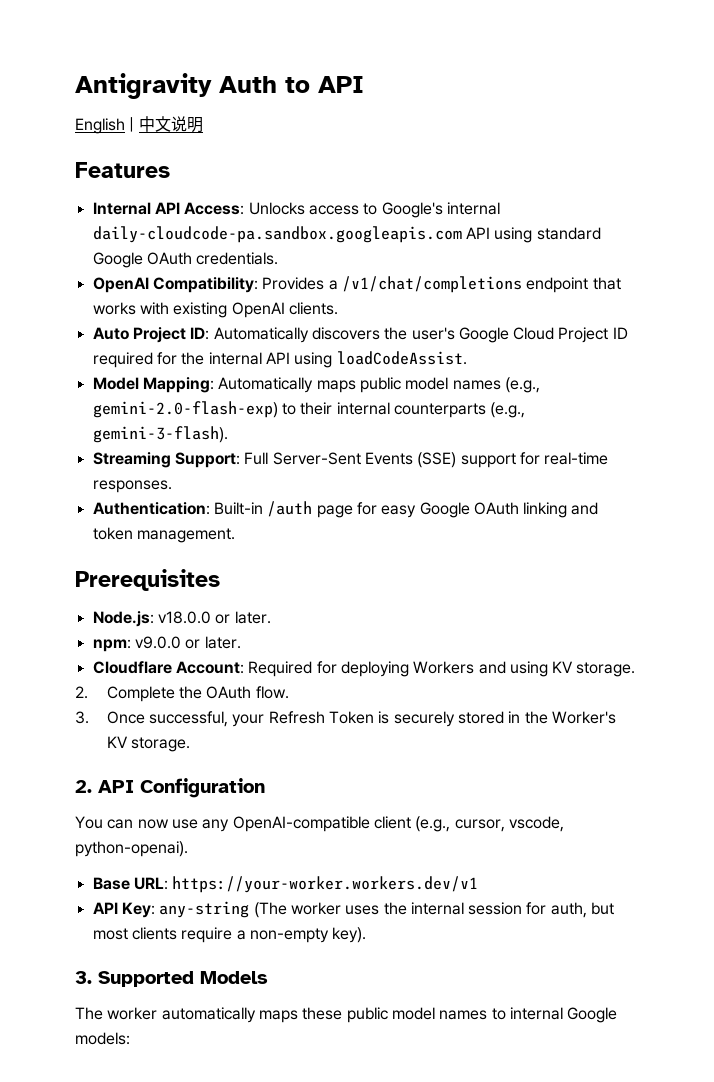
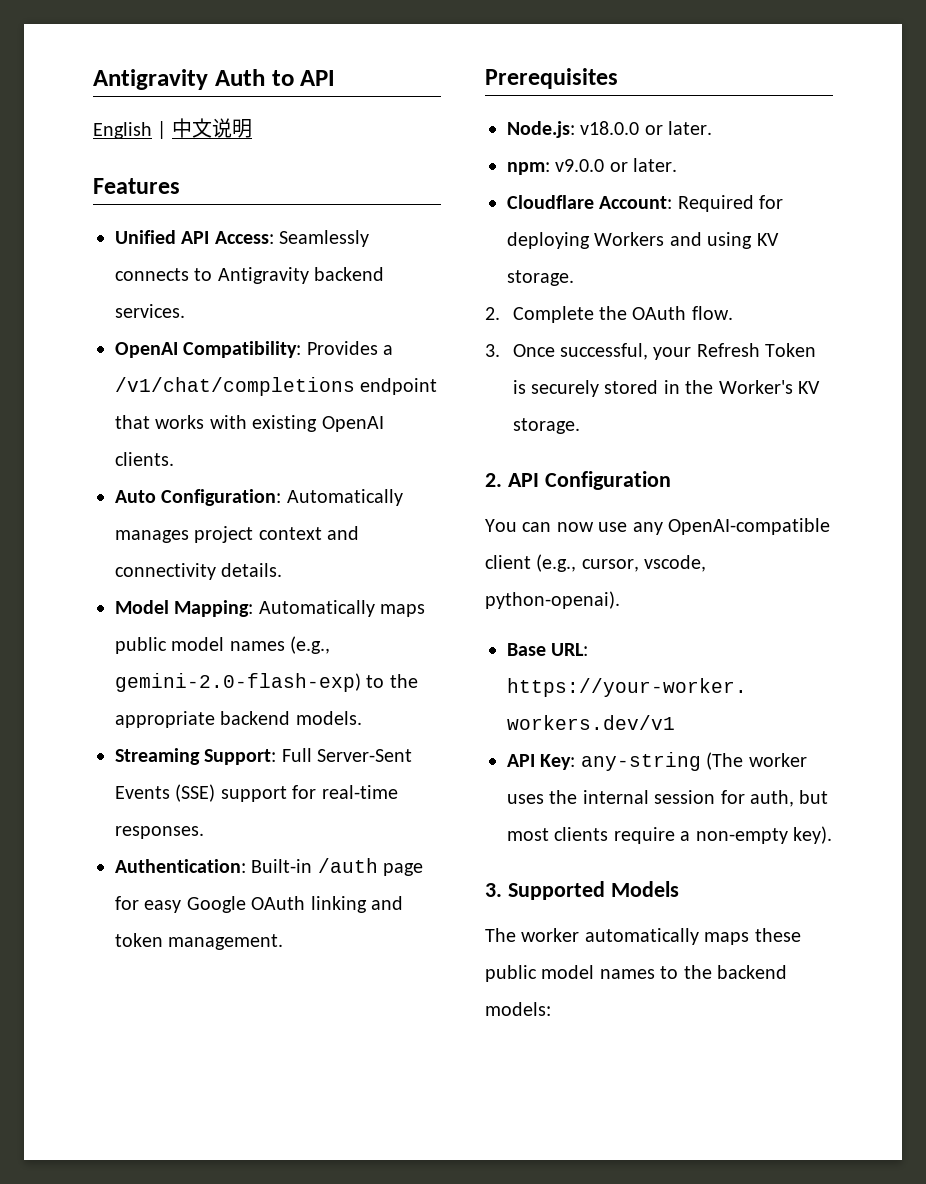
[92,202,151,215] Internal -> [115,230,176,244] Unified
[248,202,500,218] [92,226,601,243] [92,252,279,268] Unlocks access to Google's internal daily-cloudcode-pa.sandbox.googleapis.com API using standard Google OAuth credentials. -> [279,230,370,247] [115,267,385,284] [115,304,185,318] Seamlessly connects to Antigravity backend services.
[132,327,628,343] [92,351,467,368] Project ID: Automatically discovers the user's Google Cloud Project ID required for the internal API using loadCodeAssist. -> [161,489,403,506] [115,526,360,543] [115,563,283,580] Configuration: Automatically manages project context and connectivity details.
[300,402,526,418] [92,426,228,443] their internal counterparts (e.g., gemini-3-flash). -> [389,674,418,688] [115,711,362,728] the appropriate backend models.
[509,1007,618,1023] internal Google -> [683,965,787,979] the backend

